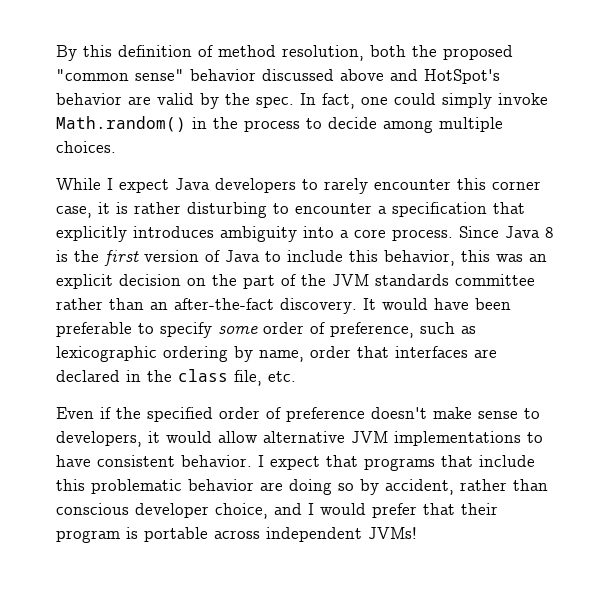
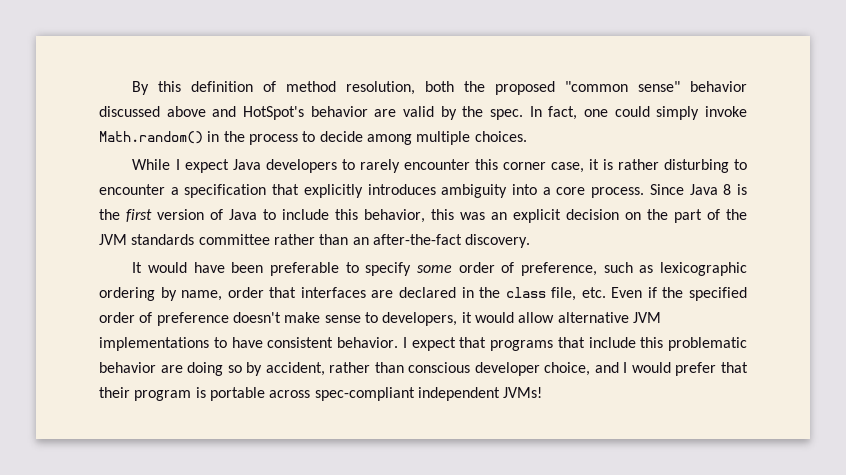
(357, 306) none -> (531, 241) //
(296, 376) // -> (606, 292) none
(260, 534) none -> [314,387,415,401] spec-compliant

